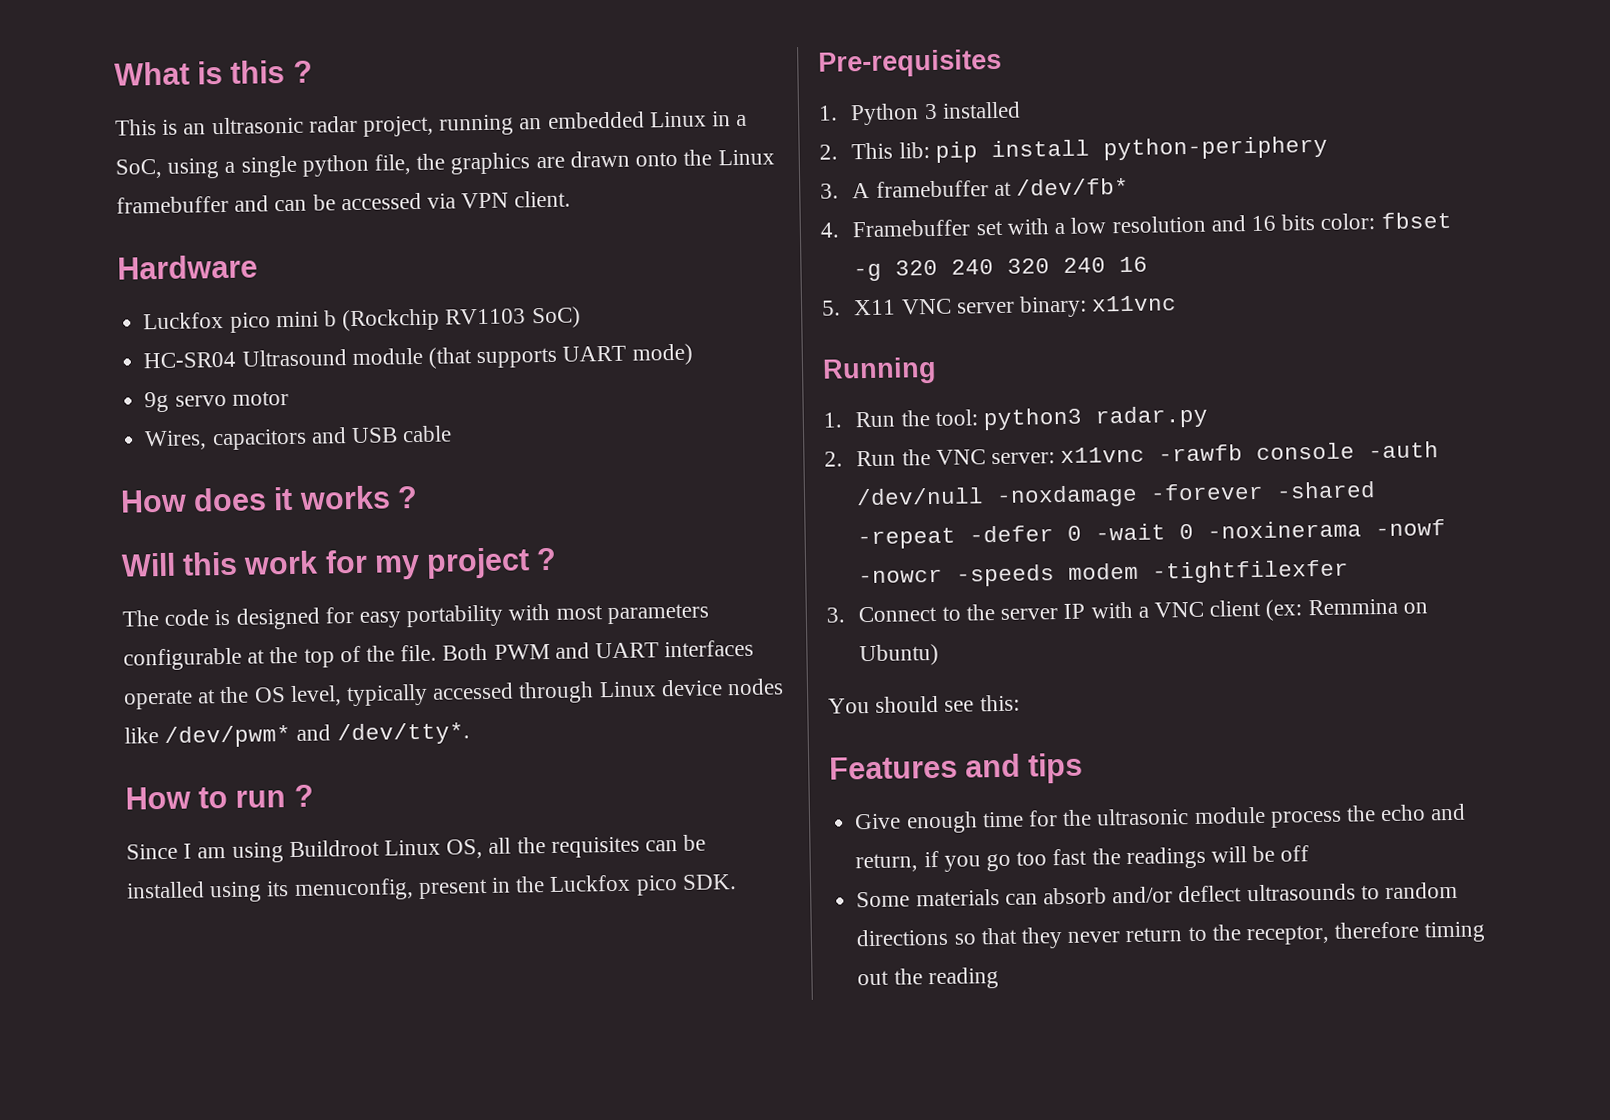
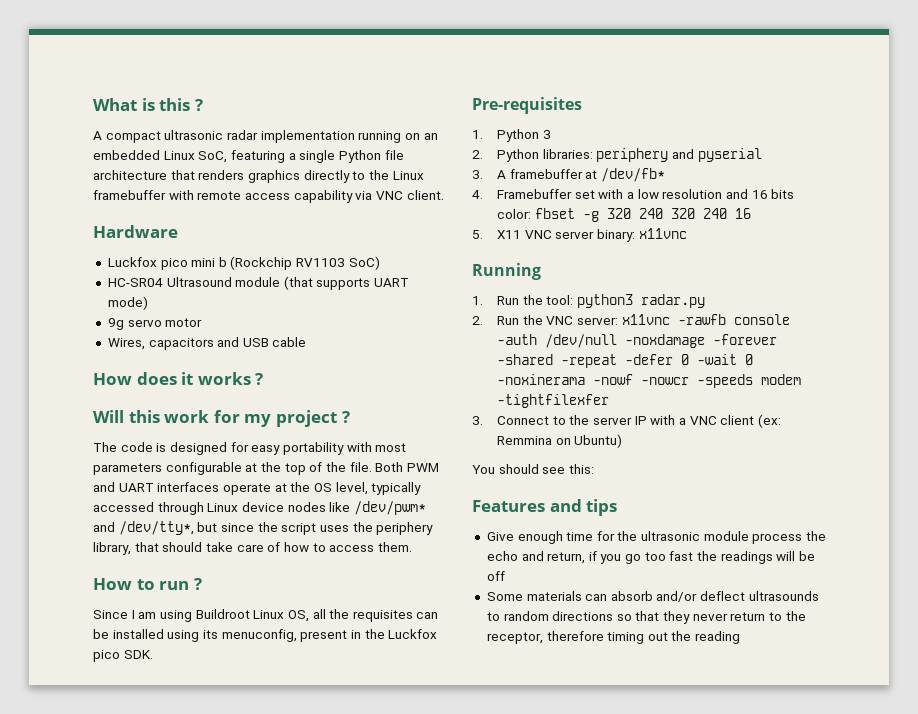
[115,111,748,137] [115,149,775,179] [116,192,510,214] This is an ultrasonic radar project, running an embedded Linux in a SoC, using a single python file, the graphics are drawn onto the Linux framebuffer and can be accessed via VPN -> [93,130,438,143] [93,150,404,163] [93,170,424,183] [93,190,403,203] A compact ultrasonic radar implementation running on an embedded Linux SoC, featuring a single Python file architecture that renders graphics directly to the Linux framebuffer with remote access capability via VNC
[336,722,470,746] /dev/tty*. -> [118,521,434,535] [93,542,412,555] /dev/tty*, but since the script uses the periphery library, that should take care of how to access them.
[941,101,1021,119] [819,135,1328,163] installed // 2. This lib: pip install python-periphery -> [472,148,762,162] // 2. Python libraries: periphery and pyserial

